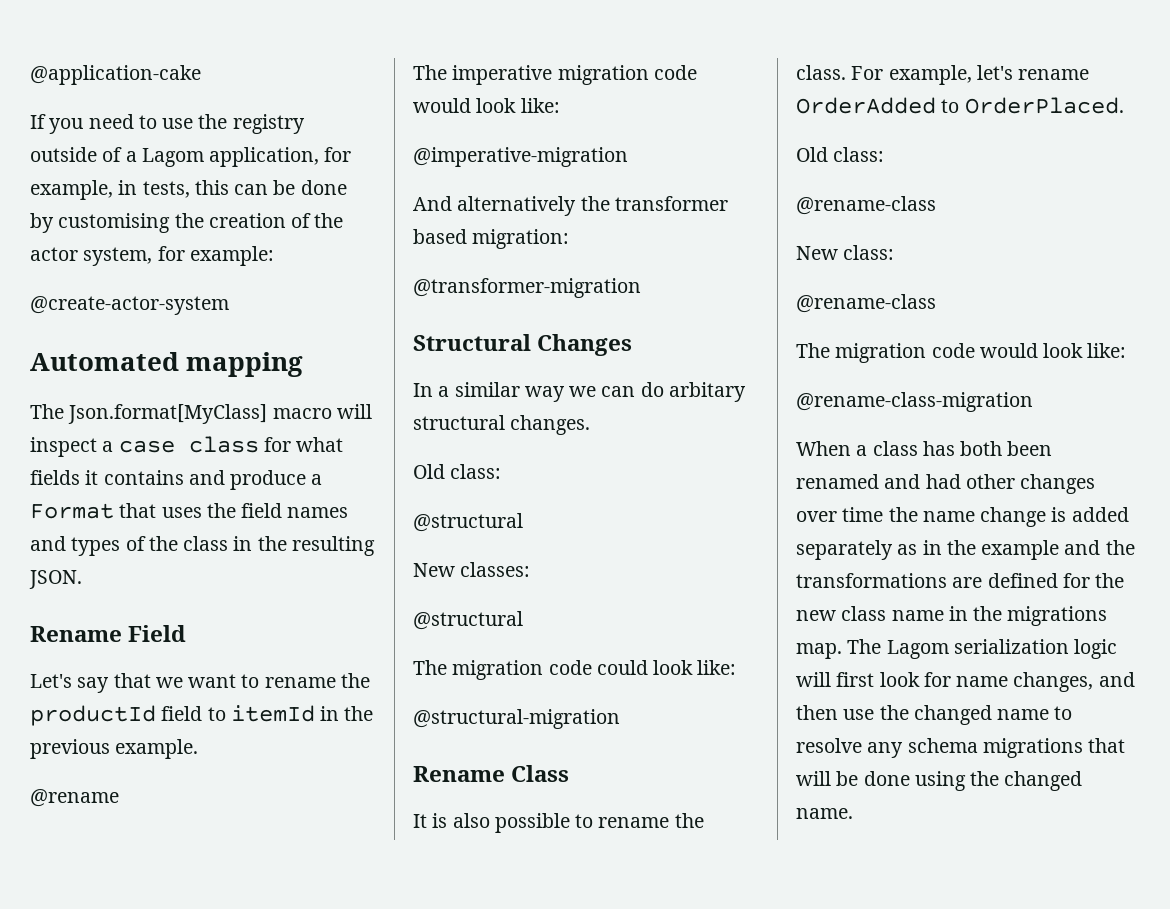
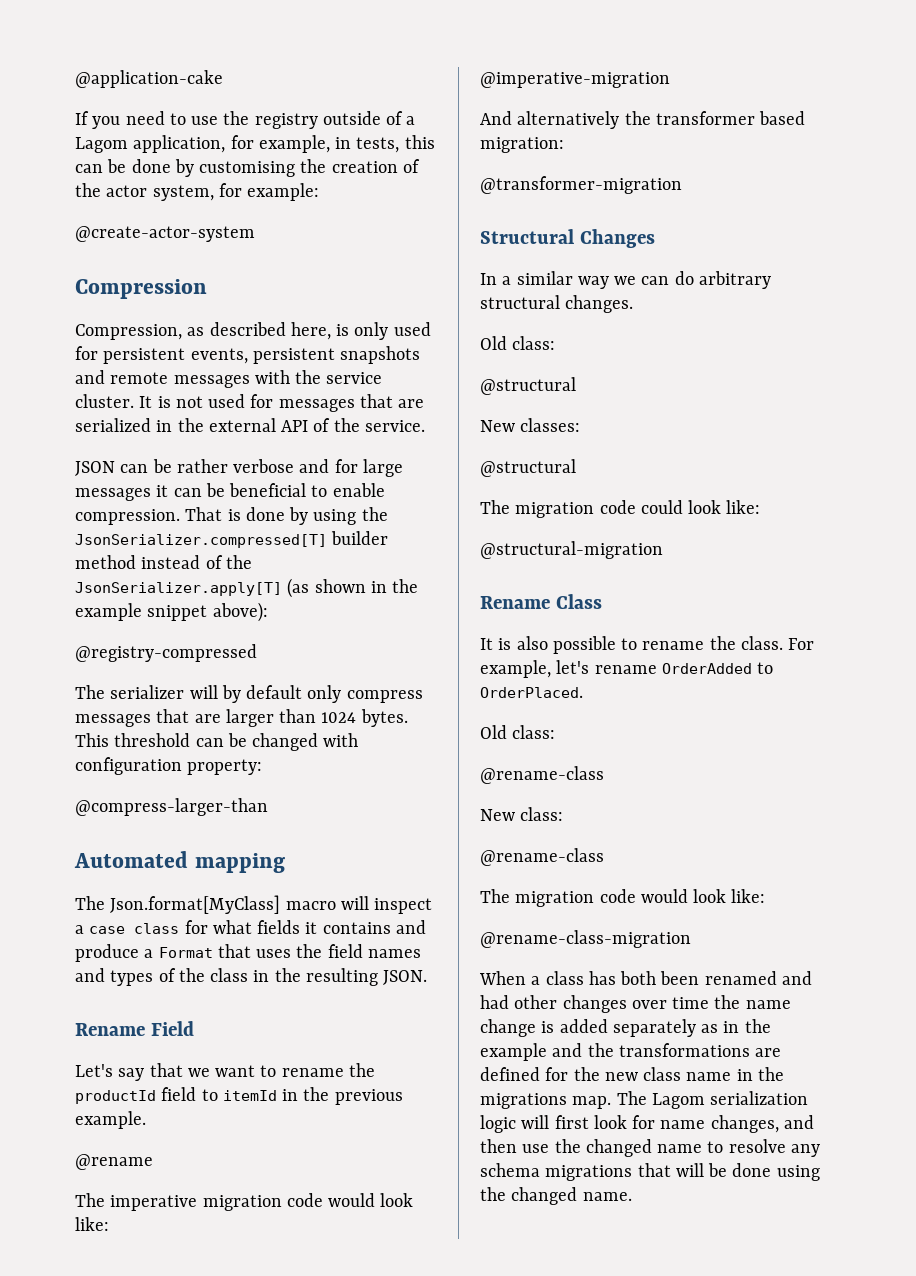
(229, 305) none -> [75,279,207,299] [75,322,431,340] [75,346,421,364] [75,370,383,388] [75,394,425,412] [75,418,425,432] [75,459,403,477] [75,483,385,501] [75,507,388,525] [75,531,389,548] [75,555,252,569] [75,578,419,598] [75,602,268,622] [75,644,257,662] [75,685,423,703] [75,709,408,727] [75,733,359,751] [75,757,263,775] [75,798,268,816] // Compression // Compression, as described here, is only used for persistent events, persistent snapshots and remote messages with the service cluster. It is not used for messages that are serialized in the external API of the service. // JSON can be rather verbose and for large messages it can be beneficial to enable compression. That is done by using the JsonSerializer.compressed[T] builder method instead of the JsonSerializer.apply[T] (as shown in the example snippet above): // @registry-compressed // The serializer will by default only compress messages that are larger than 1024 bytes. This threshold can be changed with configuration property: // @compress-larger-than
[668,382,746,402] arbitary -> [698,271,771,289] arbitrary

